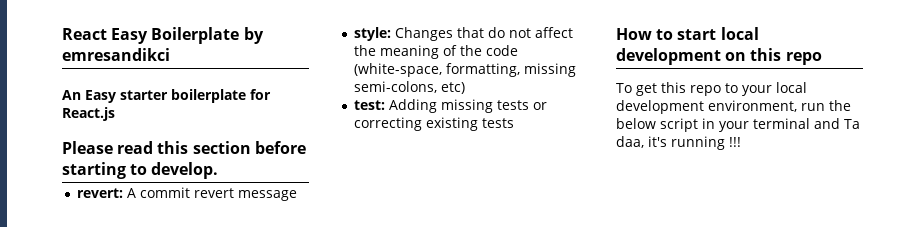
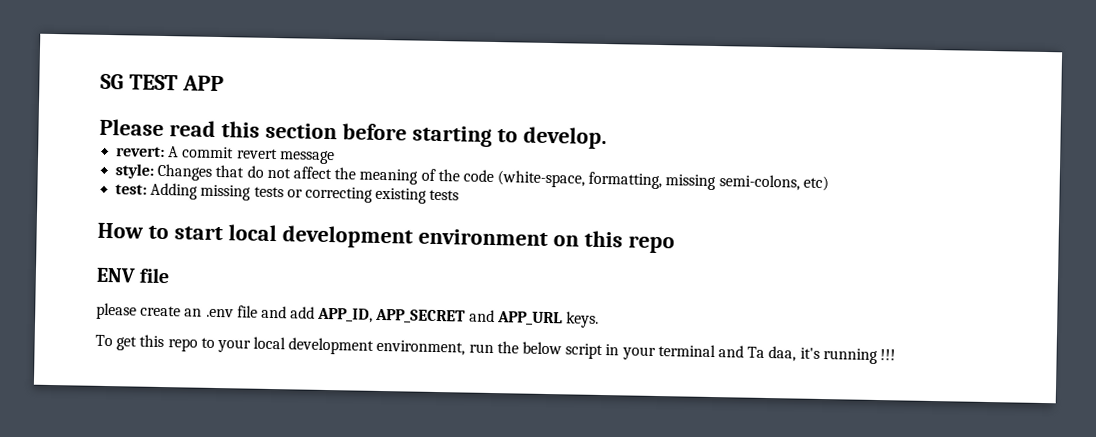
[62,27,264,44] [62,48,170,61] [62,89,271,103] [62,107,115,121] React Easy Boilerplate by emresandikci // An Easy starter boilerplate for React.js -> [100,73,224,92] SG TEST APP
(721, 56) none -> [417,228,548,246] environment
(822, 58) none -> [96,267,171,284] [96,302,600,328] // ENV file // please create an .env file and add APP_ID, APP_SECRET and APP_URL keys.

